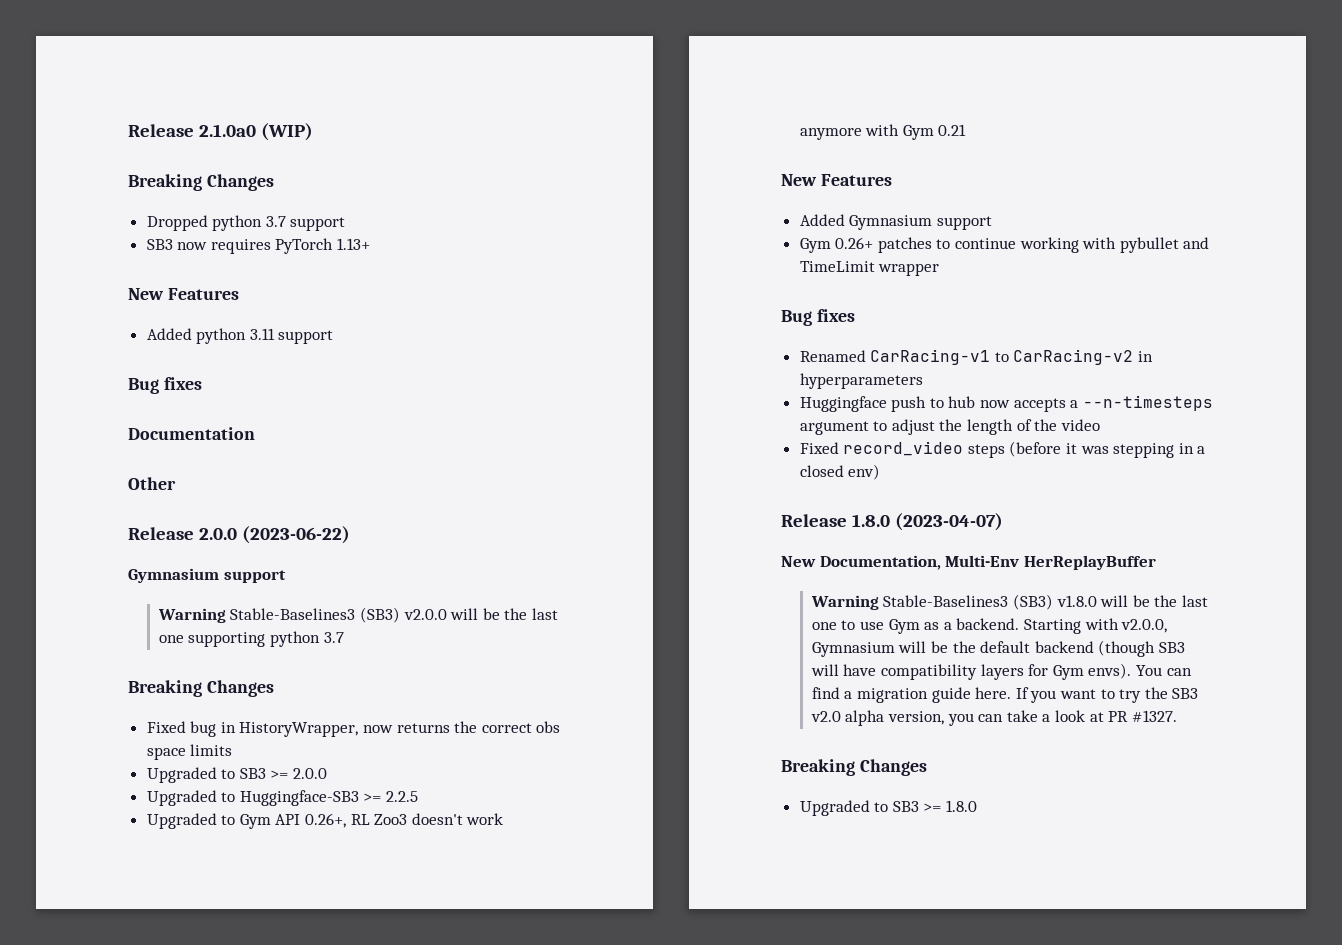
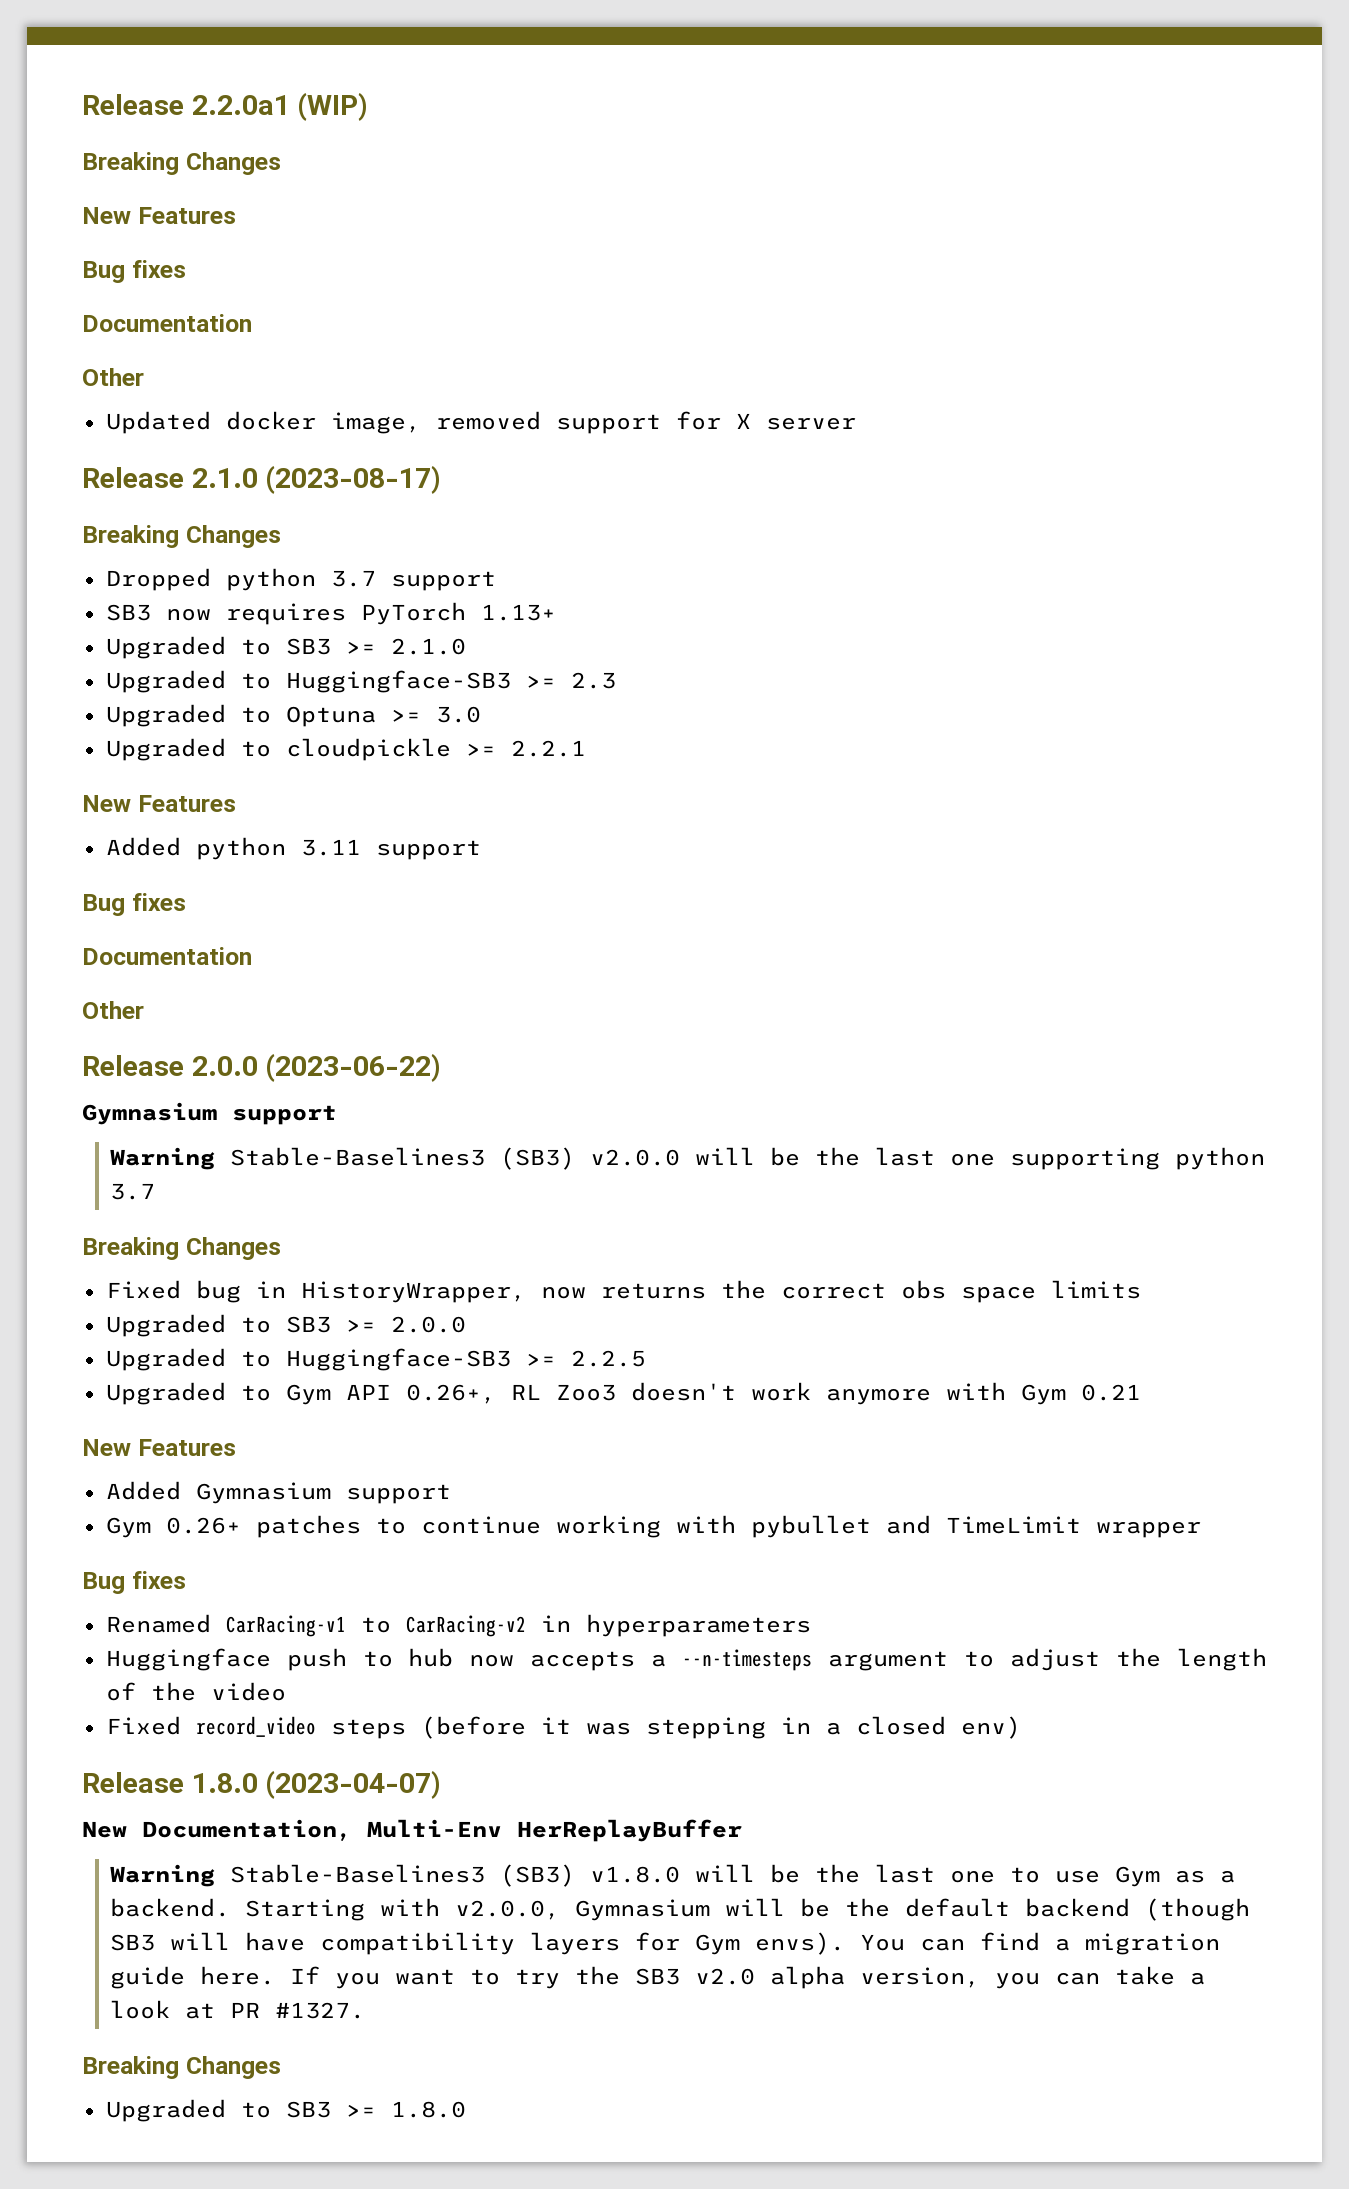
[128,124,256,137] Release 2.1.0a0 -> [82,94,290,115] Release 2.2.0a1
(274, 182) none -> [82,207,236,224] [82,260,186,283] [82,314,252,332] [82,368,144,386] [105,411,856,434] [82,465,442,494] [82,525,281,548] // New Features // Bug fixes // Documentation // Other // Updated docker image, removed support for X server // Release 2.1.0 (2023-08-17) // Breaking Changes
(371, 244) none -> [105,636,466,659] [105,670,616,693] [105,704,481,727] [105,738,586,761] // Upgraded to SB3 >= 2.1.0 // Upgraded to Huggingface-SB3 >= 2.3 // Upgraded to Optuna >= 3.0 // Upgraded to cloudpickle >= 2.2.1

